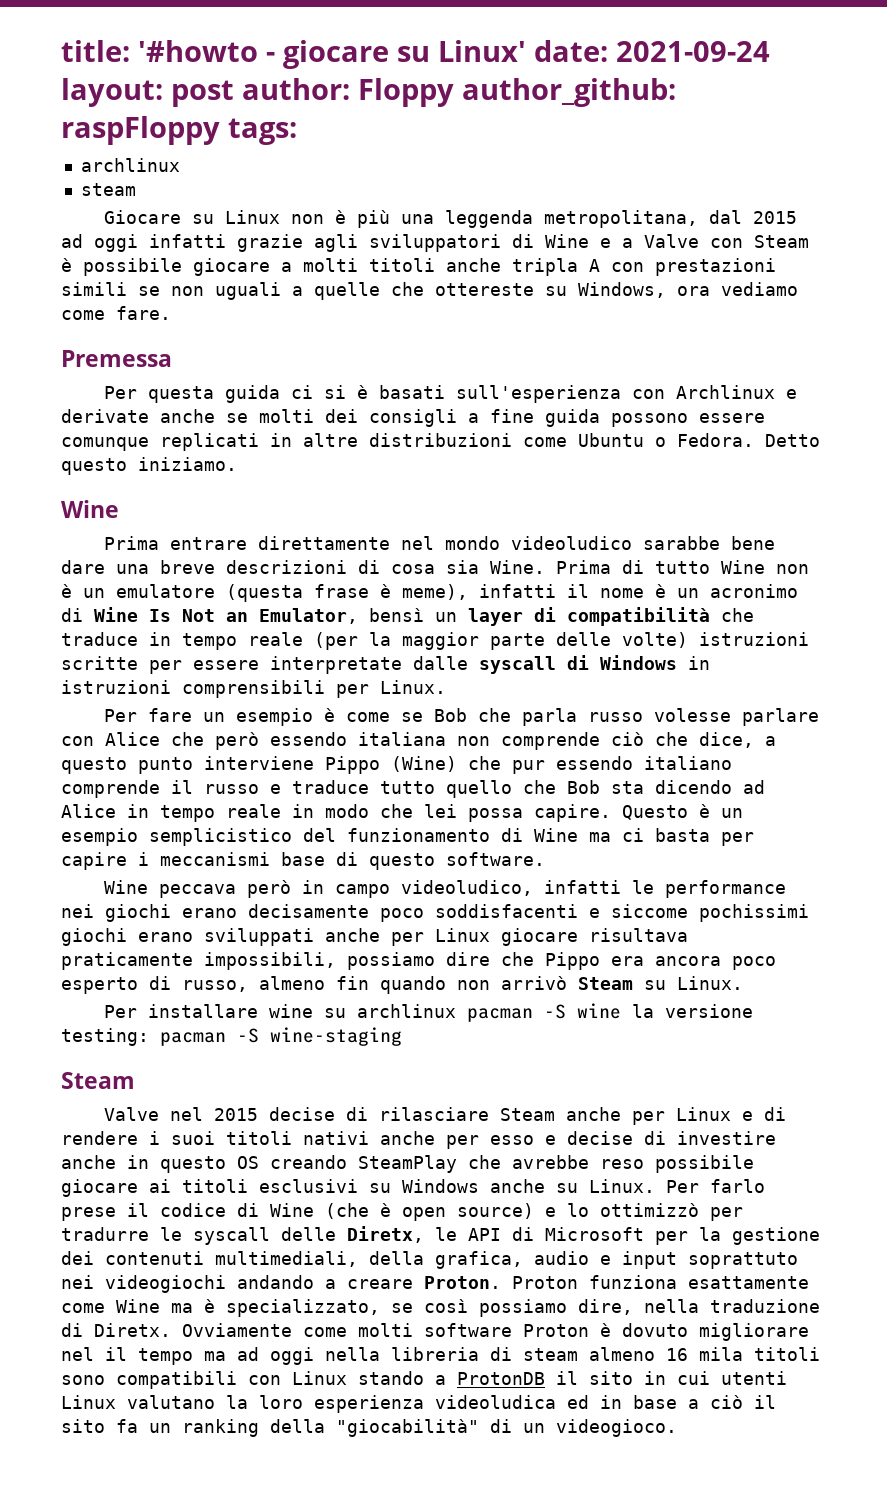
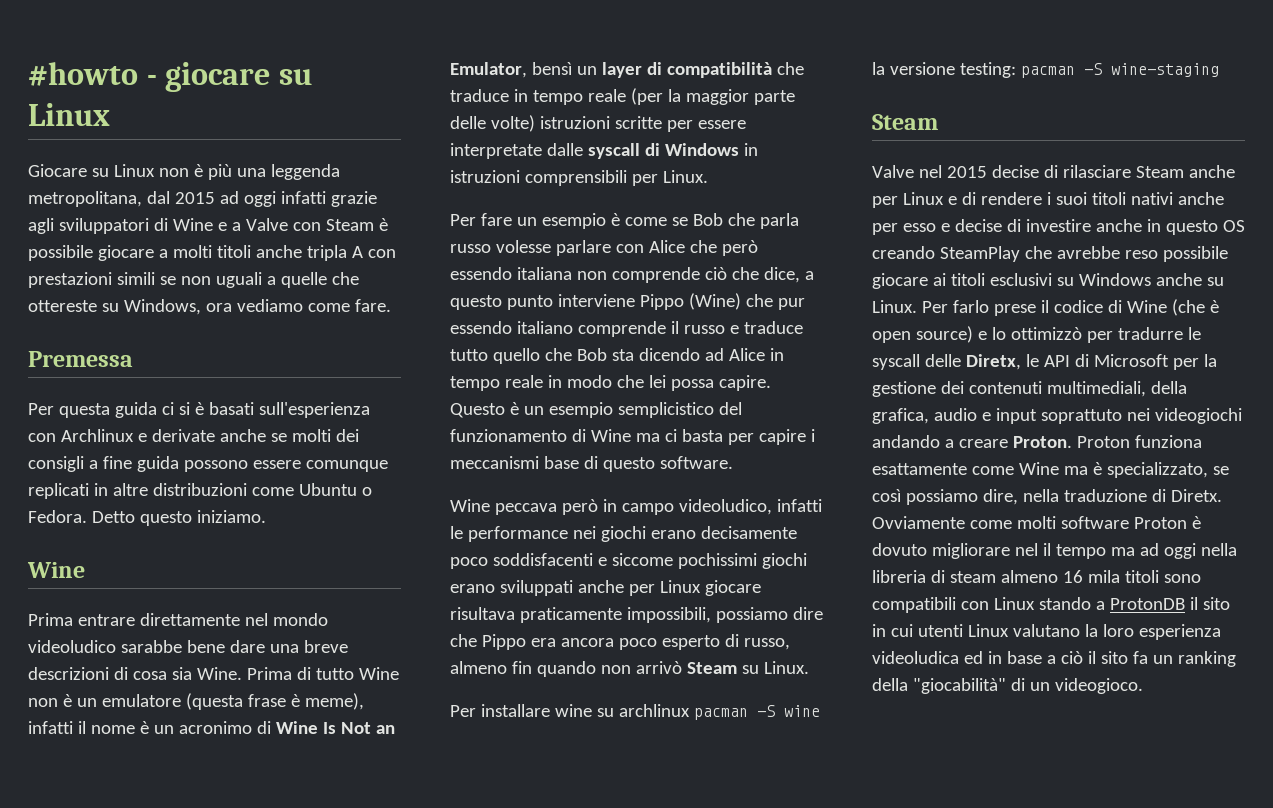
[61,40,258,62] title: '#howto -> [28,62,138,86] #howto
[437,40,770,62] [61,78,676,107] [61,116,297,145] [80,158,180,172] [80,183,136,196] Linux' date: 2021-09-24 layout: post author: Floppy author_github: raspFloppy tags: // archlinux // steam -> [28,103,110,126] Linux

